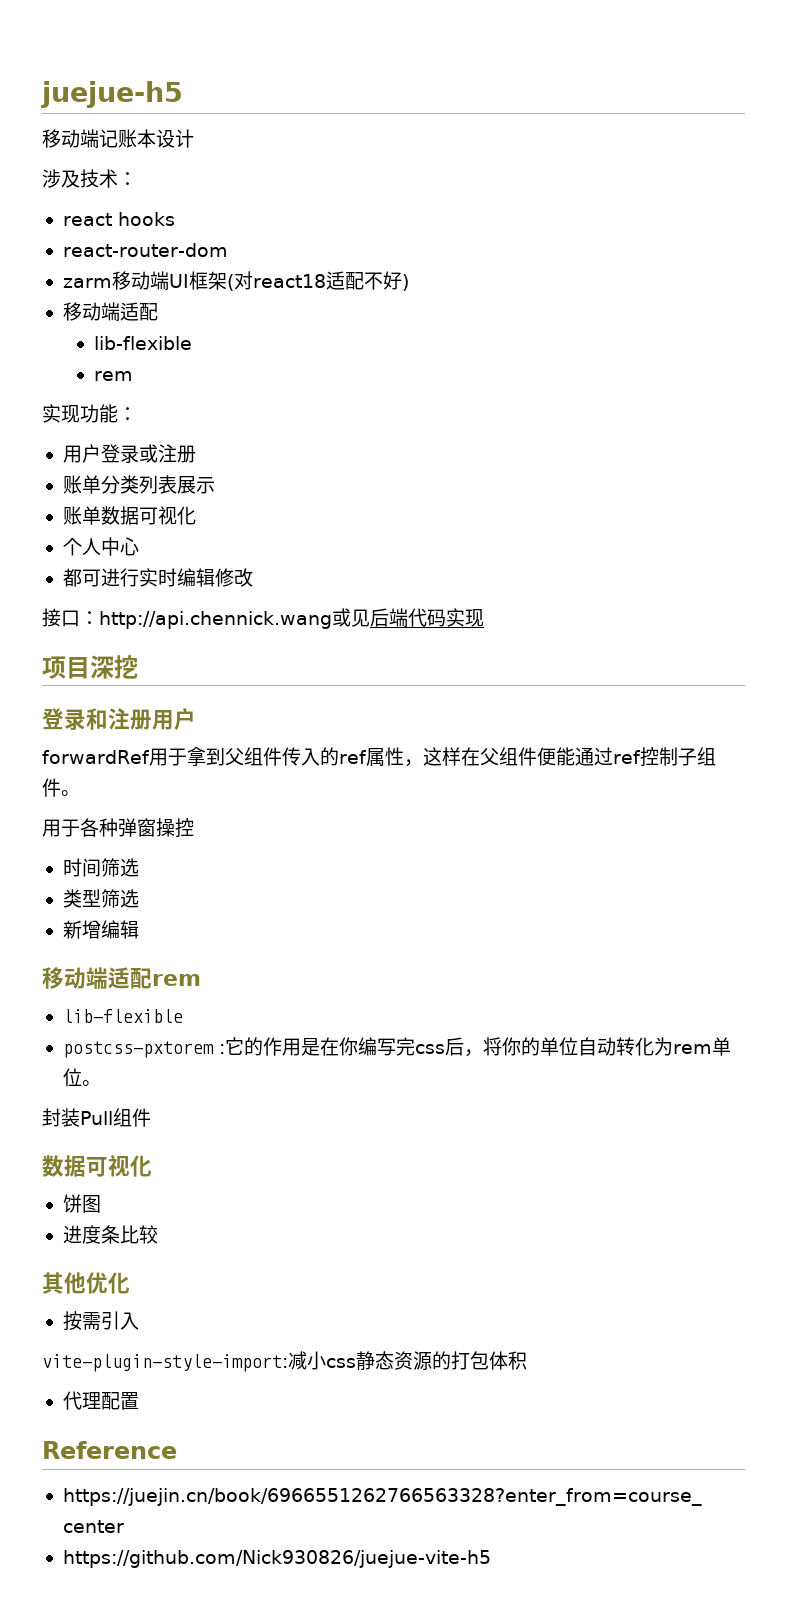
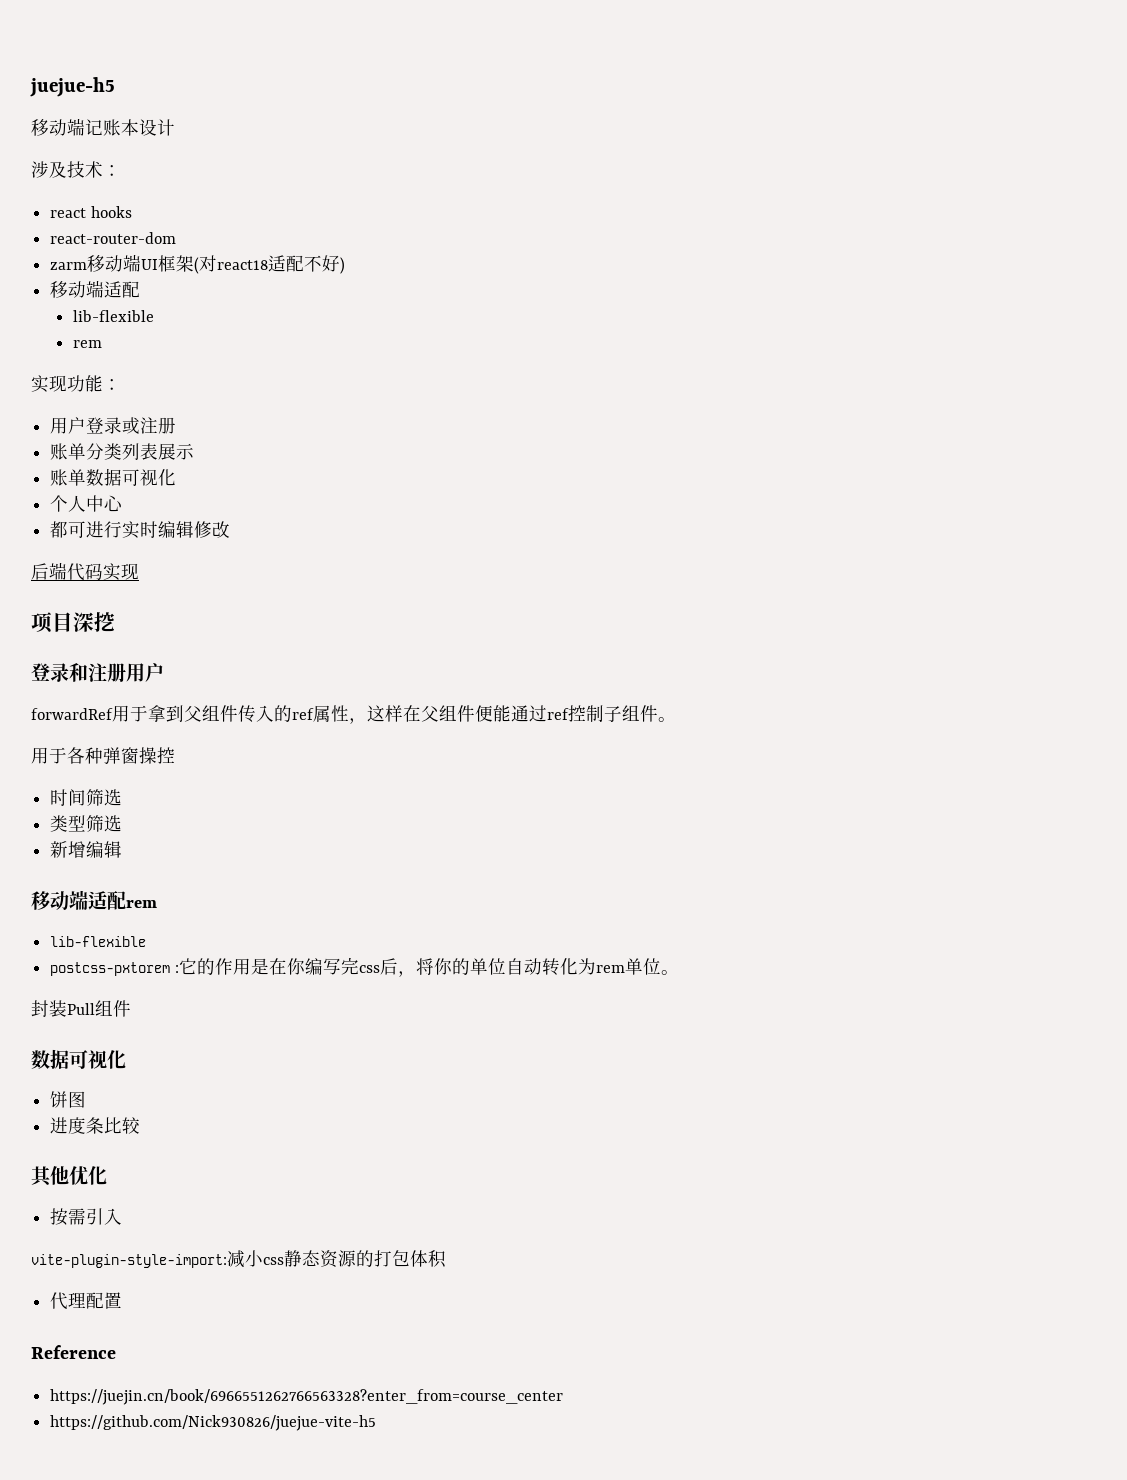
[42,608,370,629] 接口：http://api.chennick.wang或见 -> (231, 529) none

